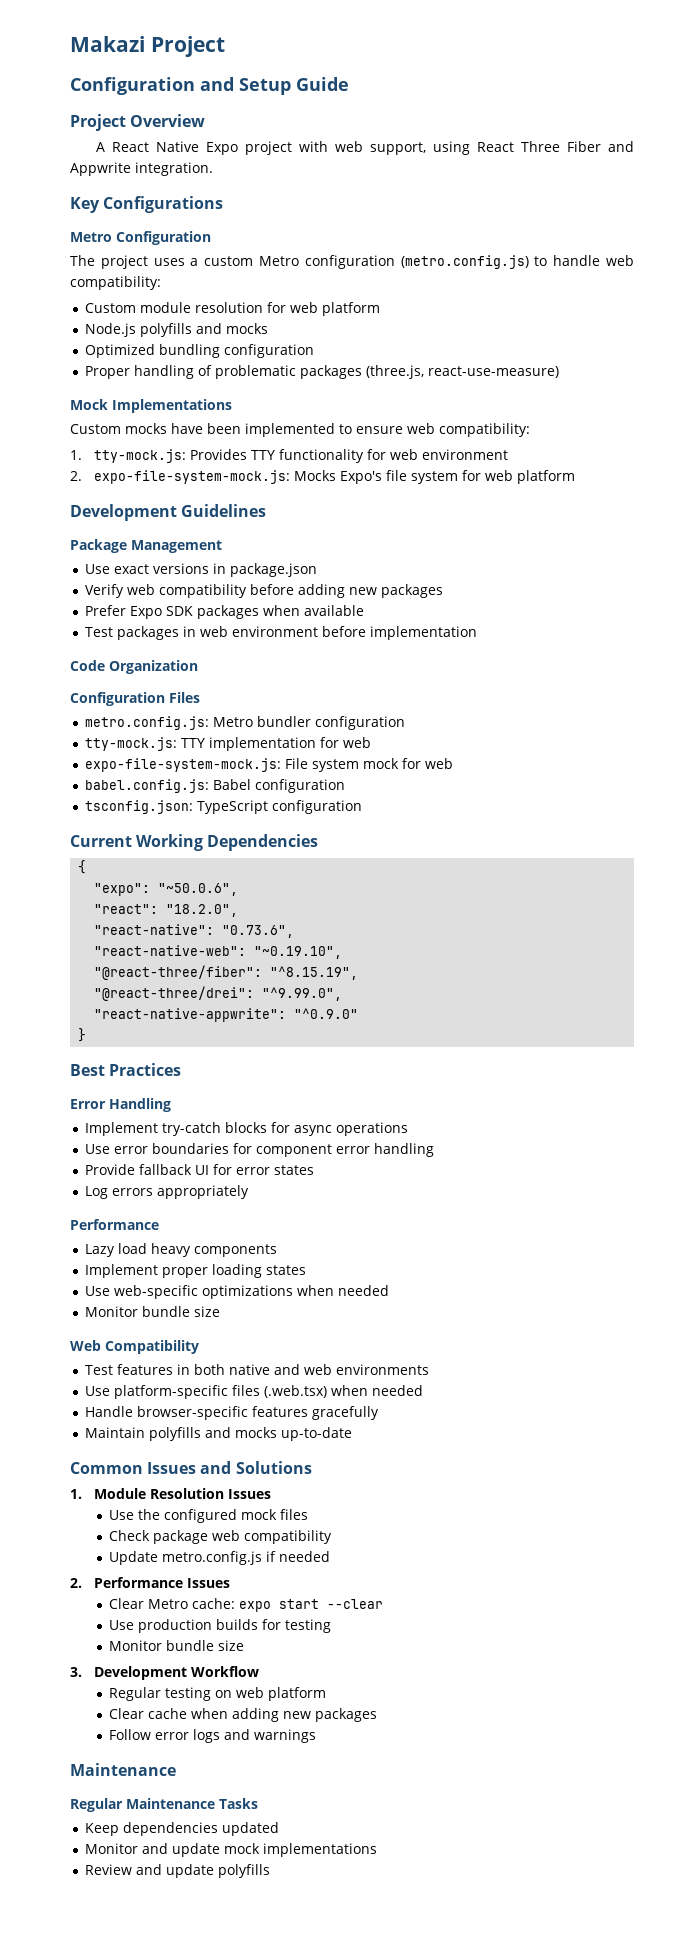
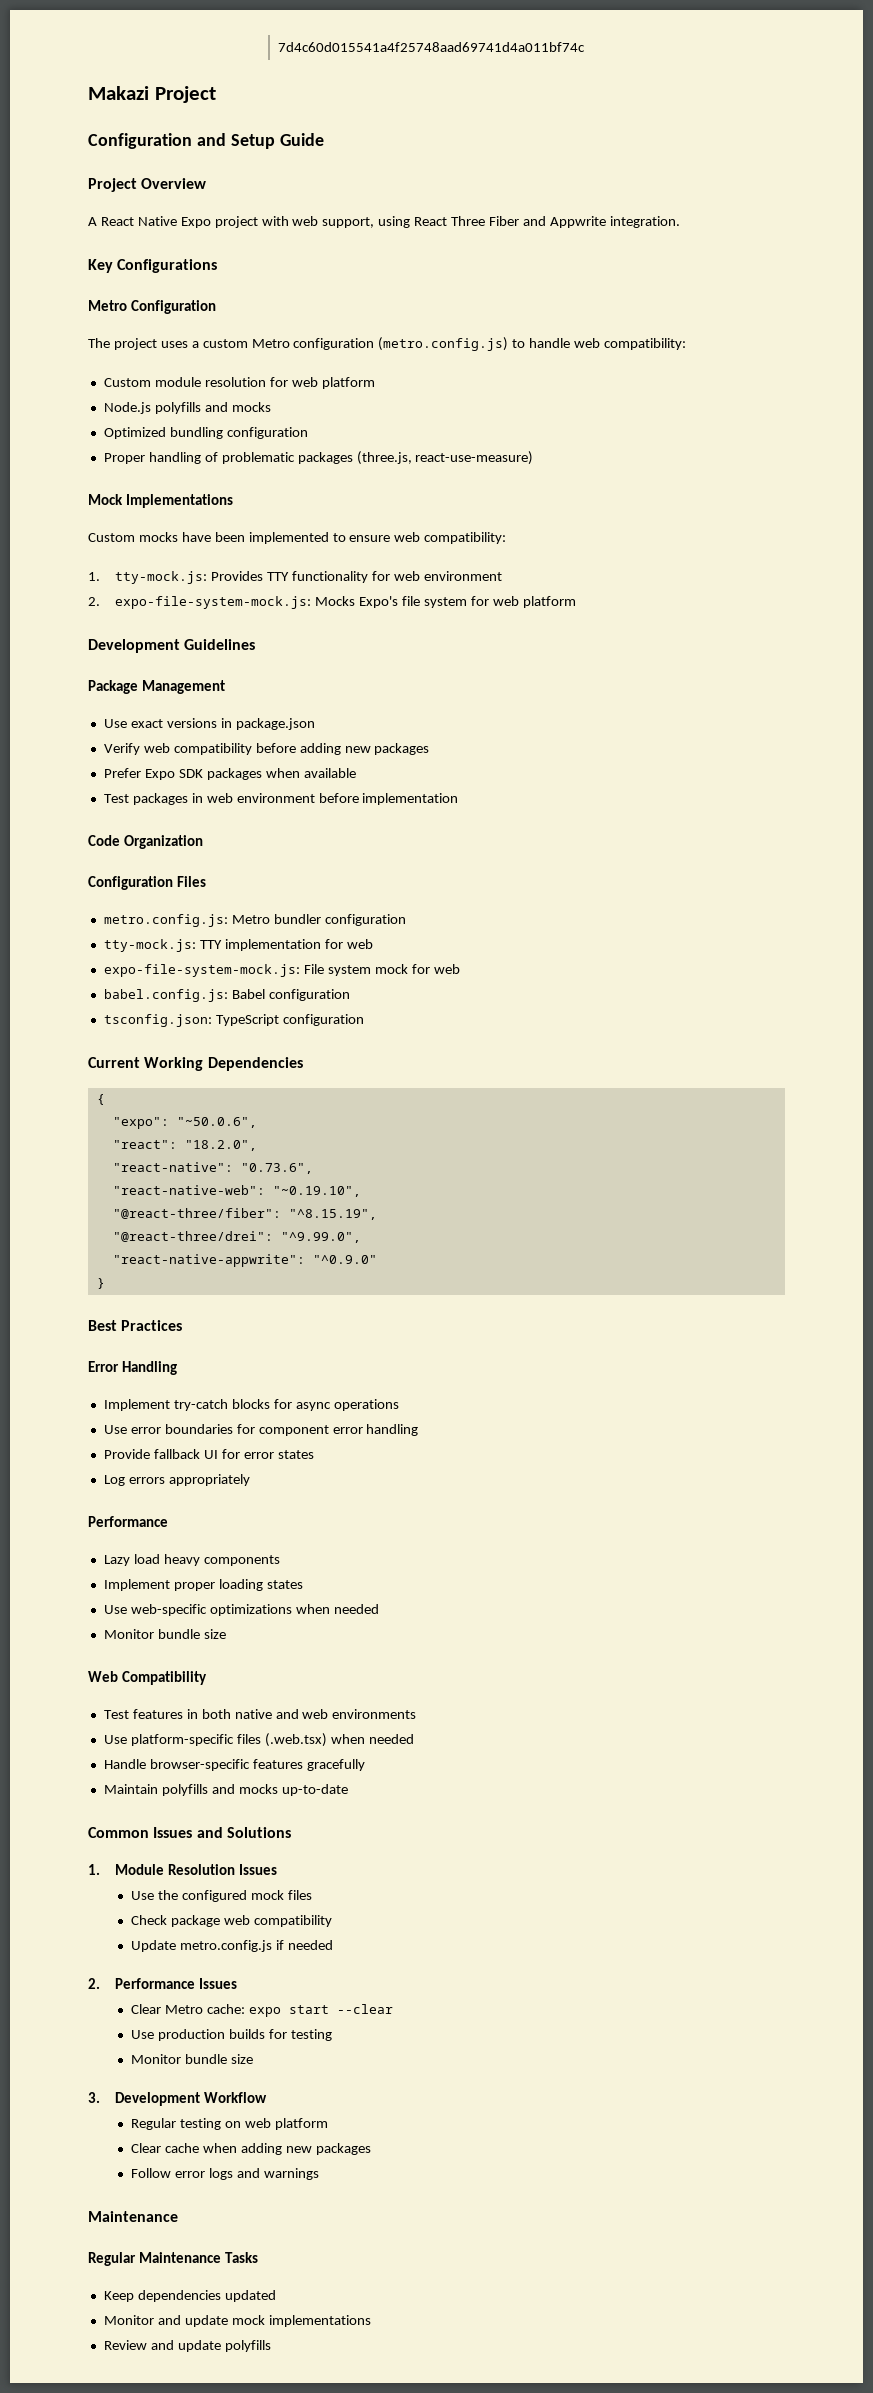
(70, 44) none -> [277,42,585,52] 7d4c60d015541a4f25748aad69741d4a011bf74c //

